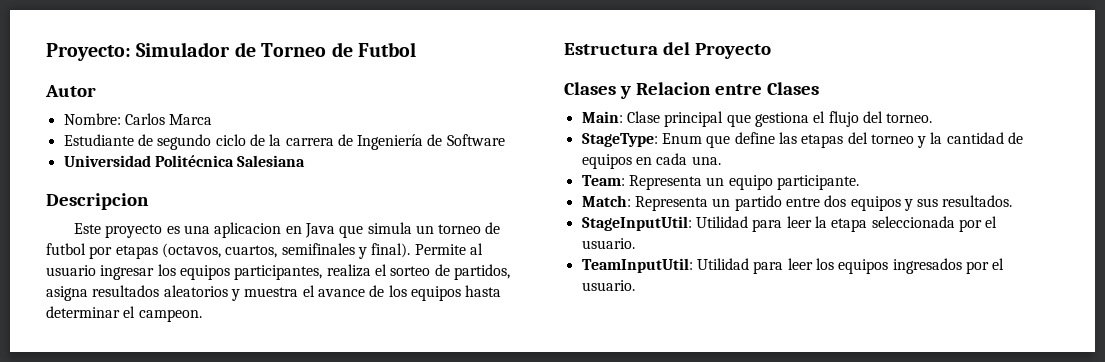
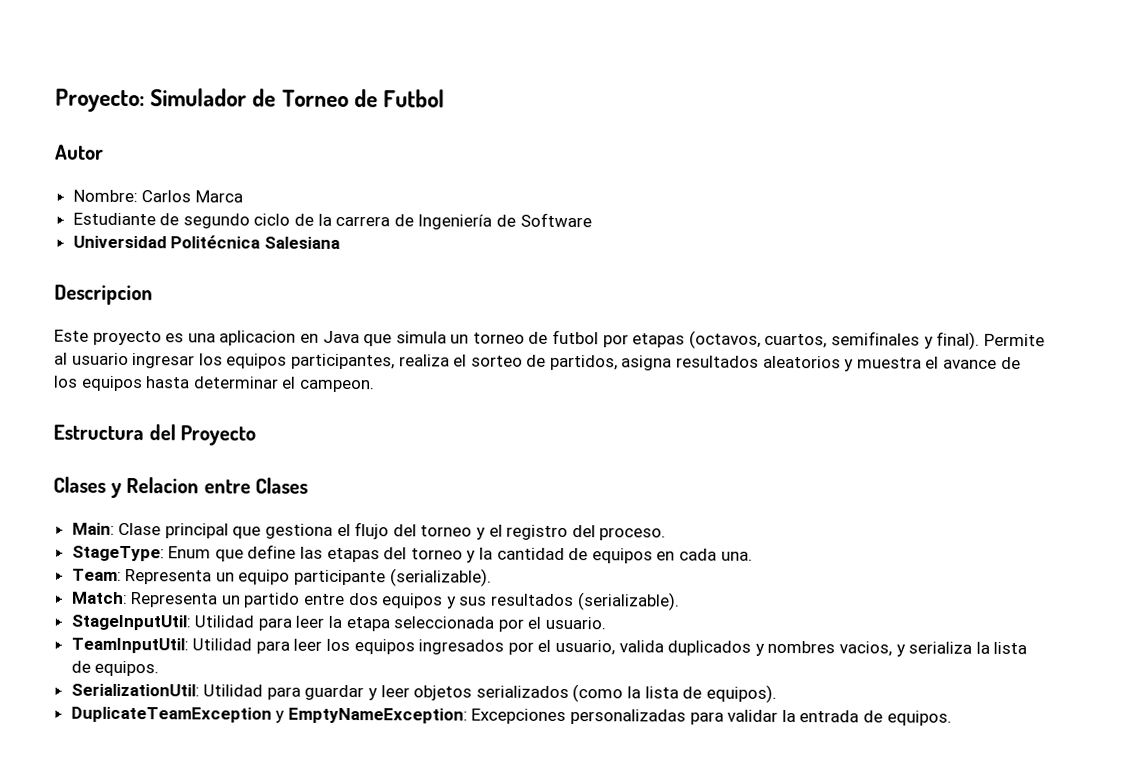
[886,113,933,123] torneo. -> [420,524,667,541] torneo y el registro del proceso.
[776,175,859,190] participante. -> [294,568,492,587] participante (serializable).
[942,195,1013,207] resultados. -> [491,592,680,611] resultados (serializable).
[581,280,635,291] usuario. -> [555,639,1028,657] [70,660,160,677] [70,683,777,703] [70,706,952,726] usuario, valida duplicados y nombres vacios, y serializa la lista de equipos. // SerializationUtil: Utilidad para guardar y leer objetos serializados (como la lista de equipos). // DuplicateTeamException y EmptyNameException: Excepciones personalizadas para validar la entrada de equipos.

